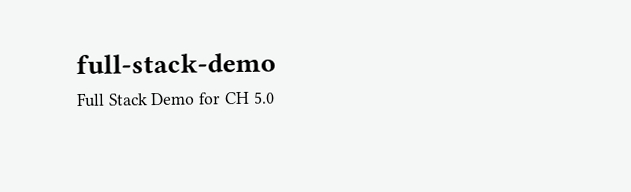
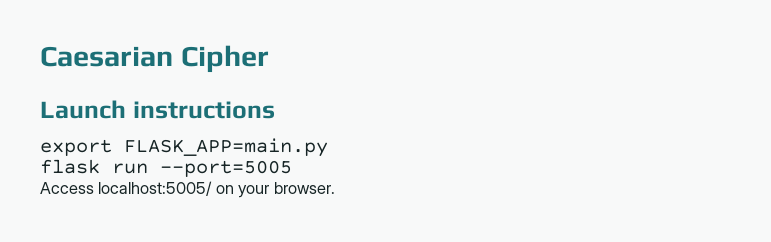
[76,52,276,75] [76,91,275,108] full-stack-demo // Full Stack Demo for CH 5.0 -> [40,45,269,73] [40,100,275,119] [40,138,328,157] [40,159,292,177] [40,181,335,198] Caesarian Cipher // Launch instructions // export FLASK_APP=main.py // flask run --port=5005 // Access localhost:5005/ on your browser.

